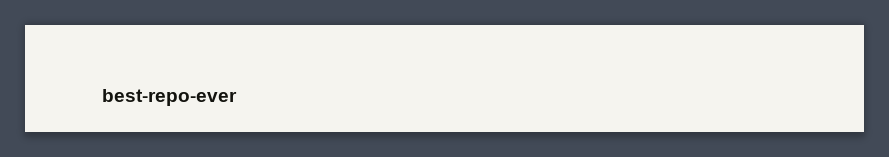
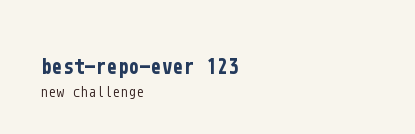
(237, 97) none -> [205,58,238,74] [40,86,144,99] 123 // new challenge

